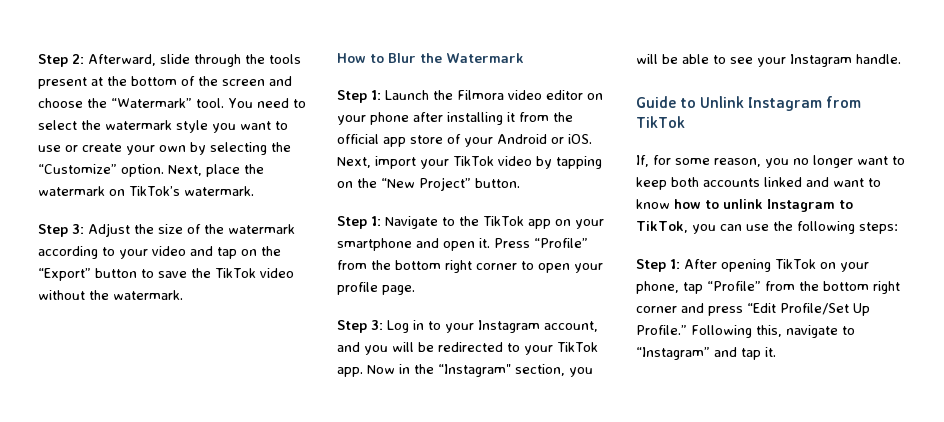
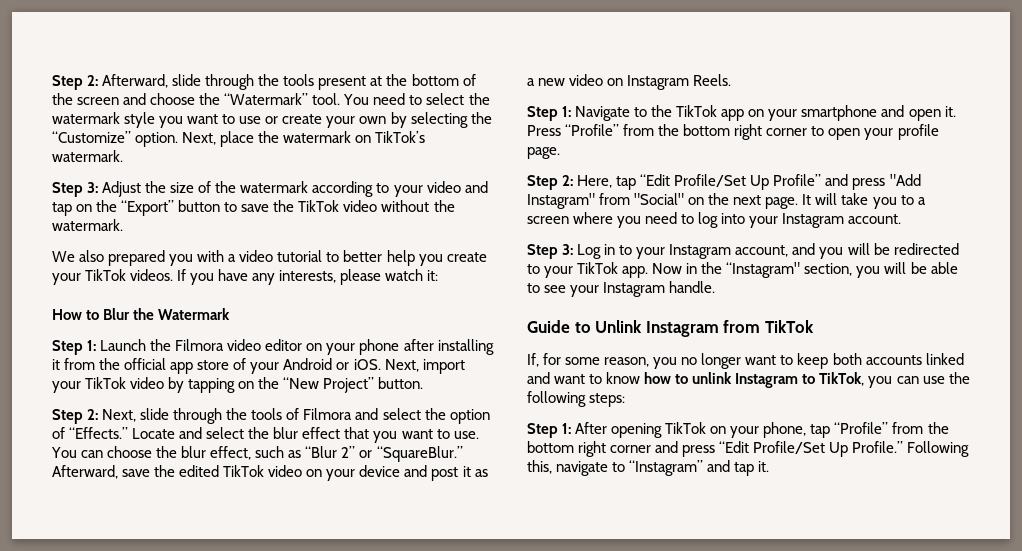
(183, 295) none -> [52,250,487,266] [52,269,439,285] // We also prepared you with a video tutorial to better help you create your TikTok videos. If you have any interests, please watch it:
(520, 183) none -> [52,408,490,424] [52,427,479,443] [51,446,463,462] [52,465,488,481] [527,74,732,90] // Step 2: Next, slide through the tools of Filmora and select the option of “Effects.” Locate and select the blur effect that you want to use. You can choose the blur effect, such as “Blur 2” or “SquareBlur.” Afterward, save the edited TikTok video on your device and post it as a new video on Instagram Reels.
(415, 290) none -> [527,174,921,190] [527,193,926,209] [527,212,902,228] // Step 2: Here, tap “Edit Profile/Set Up Profile” and press "Add Instagram" from "Social" on the next page. It will take you to a screen where you need to log into your Instagram account.

